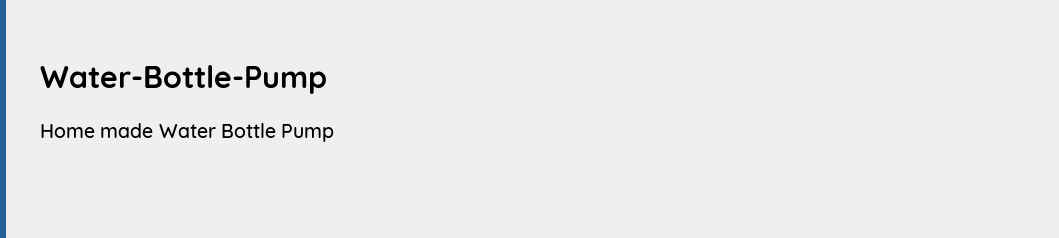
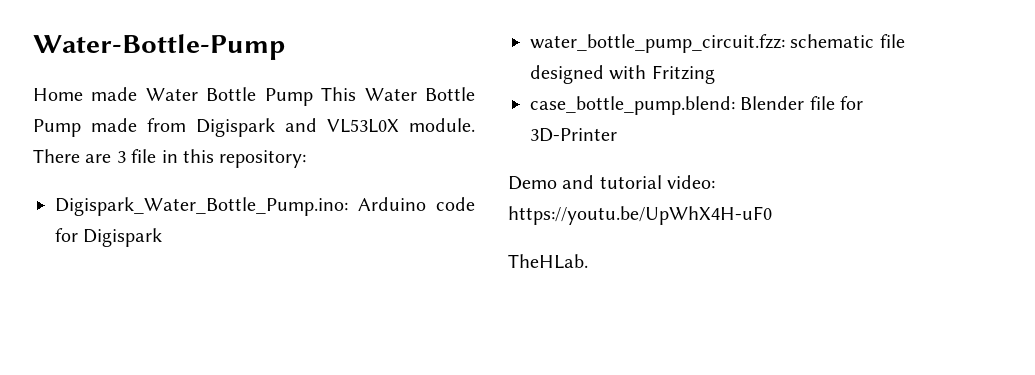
(335, 133) none -> [321,87,475,101] [33,118,475,137] [33,149,307,168] [55,197,475,216] [55,228,163,247] [530,34,905,53] [530,65,715,84] [530,96,864,115] [530,128,617,142] [508,175,716,190] [508,206,772,225] [508,254,588,269] This Water Bottle Pump made from Digispark and VL53L0X module. There are 3 file in this repository: // Digispark_Water_Bottle_Pump.ino: Arduino code for Digispark // water_bottle_pump_circuit.fzz: schematic file designed with Fritzing // case_bottle_pump.blend: Blender file for 3D-Printer // Demo and tutorial video: https://youtu.be/UpWhX4H-uF0 // TheHLab.

